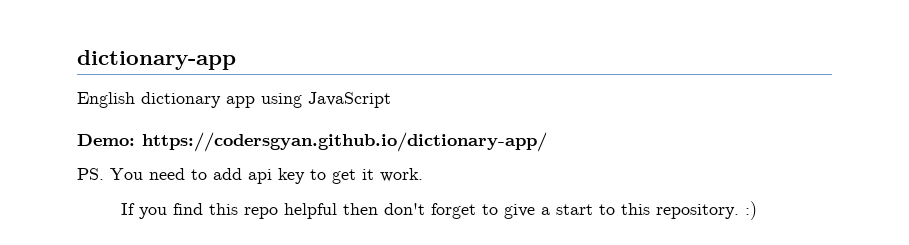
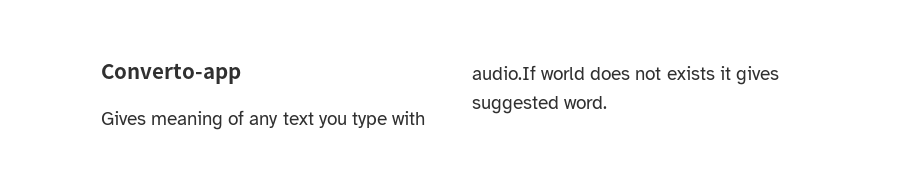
[77,50,236,70] [77,92,391,108] [77,132,547,152] [77,168,423,184] [120,201,757,220] dictionary-app // English dictionary app using JavaScript // Demo: https://codersgyan.github.io/dictionary-app/ // PS. You need to add api key to get it work. // If you find this repo helpful then don't forget to give a start to this repository. :) -> [101,63,241,84] [101,110,425,130] [472,65,779,85] [472,96,608,114] Converto-app // Gives meaning of any text you type with audio.If world does not exists it gives suggested word.

